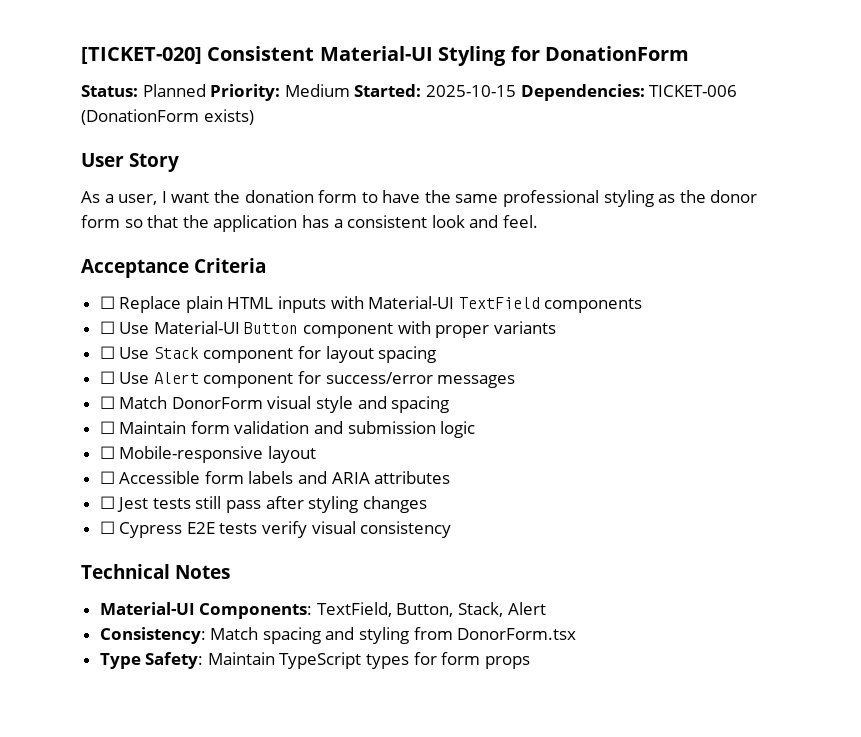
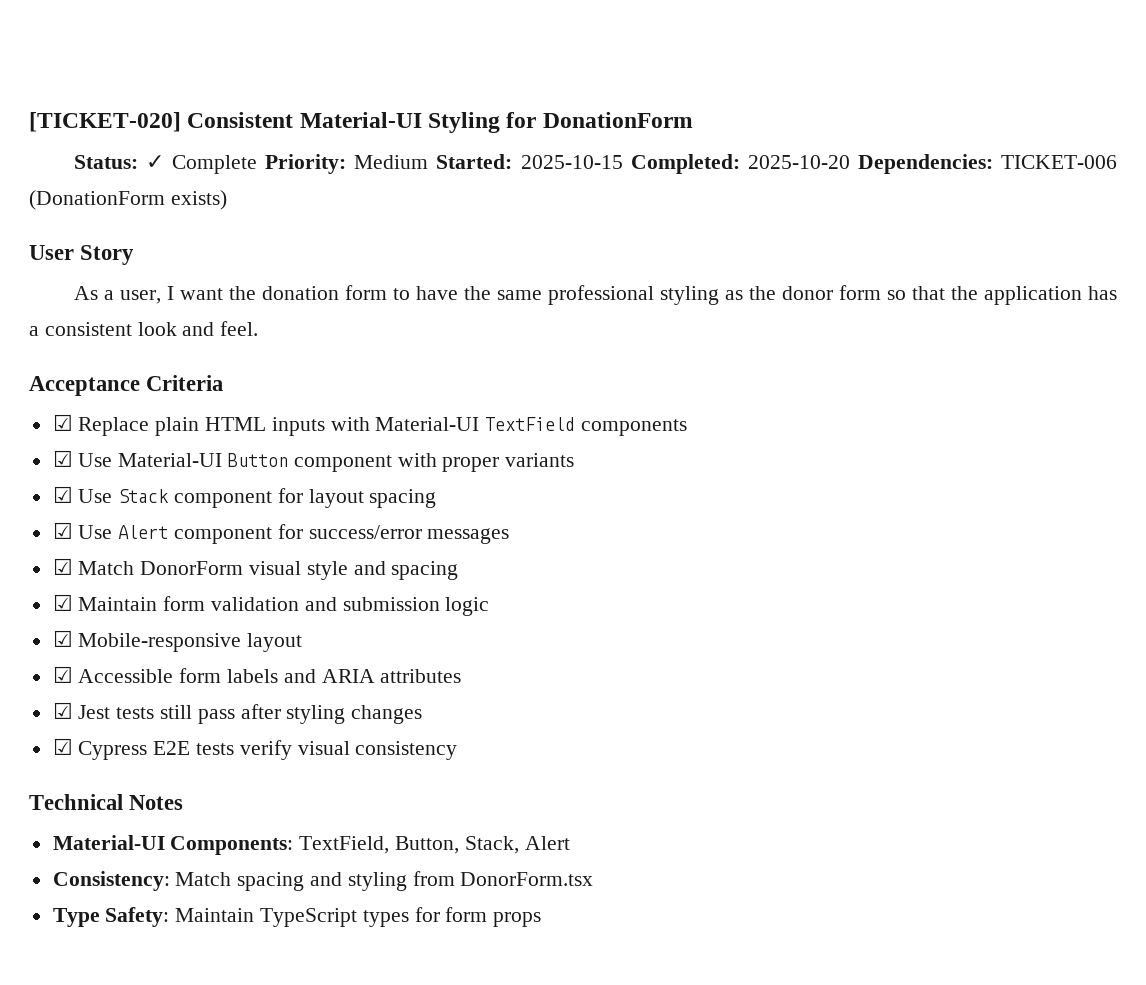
[142,84,206,97] Planned -> [145,155,258,174] ✓ Complete
(516, 91) none -> [630,154,850,174] Completed: 2025-10-20
[99,296,115,309] ☐ -> [52,414,73,431] ☑
[99,321,115,334] ☐ -> [52,450,73,467] ☑
[99,346,115,359] ☐ -> [52,486,73,503] ☑
[99,371,115,384] ☐ -> [52,522,73,539] ☑
[99,396,115,409] ☐ -> [52,558,73,575] ☑
[99,421,115,434] ☐ -> [52,594,73,611] ☑
[99,446,115,459] ☐ -> [52,630,73,647] ☑
[99,471,115,484] ☐ -> [52,666,73,683] ☑
[99,496,115,509] ☐ -> [52,702,73,719] ☑
[99,521,115,534] ☐ -> [52,738,73,755] ☑

